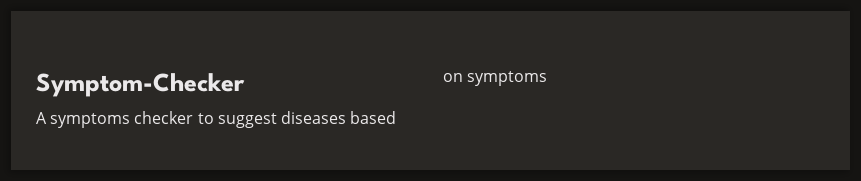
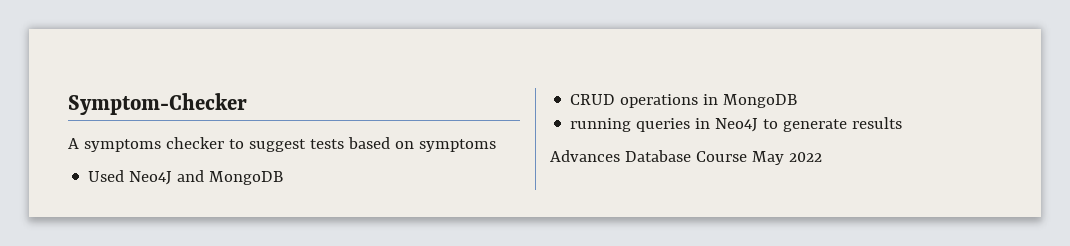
[280,111,346,124] diseases -> [309,139,344,149] tests
(548, 78) none -> [88,170,284,185] [570,94,798,108] [570,117,903,132] [550,150,822,165] // Used Neo4J and MongoDB // CRUD operations in MongoDB // running queries in Neo4J to generate results // Advances Database Course May 2022

